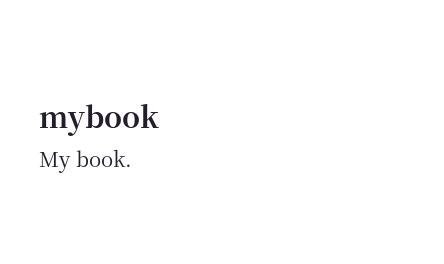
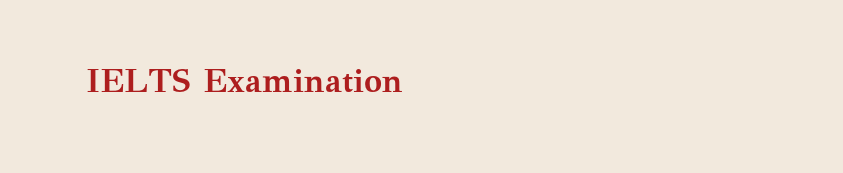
[39,103,159,136] [39,149,132,173] mybook // My book. -> [86,68,403,93] IELTS Examination

